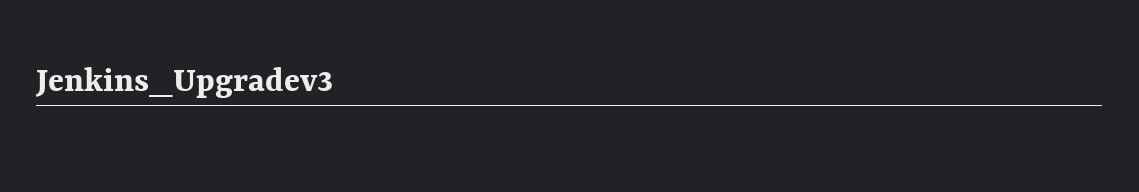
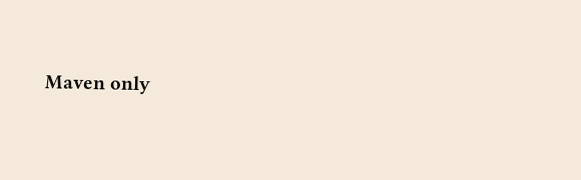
[35,67,333,98] Jenkins_Upgradev3 -> [44,75,152,95] Maven only

